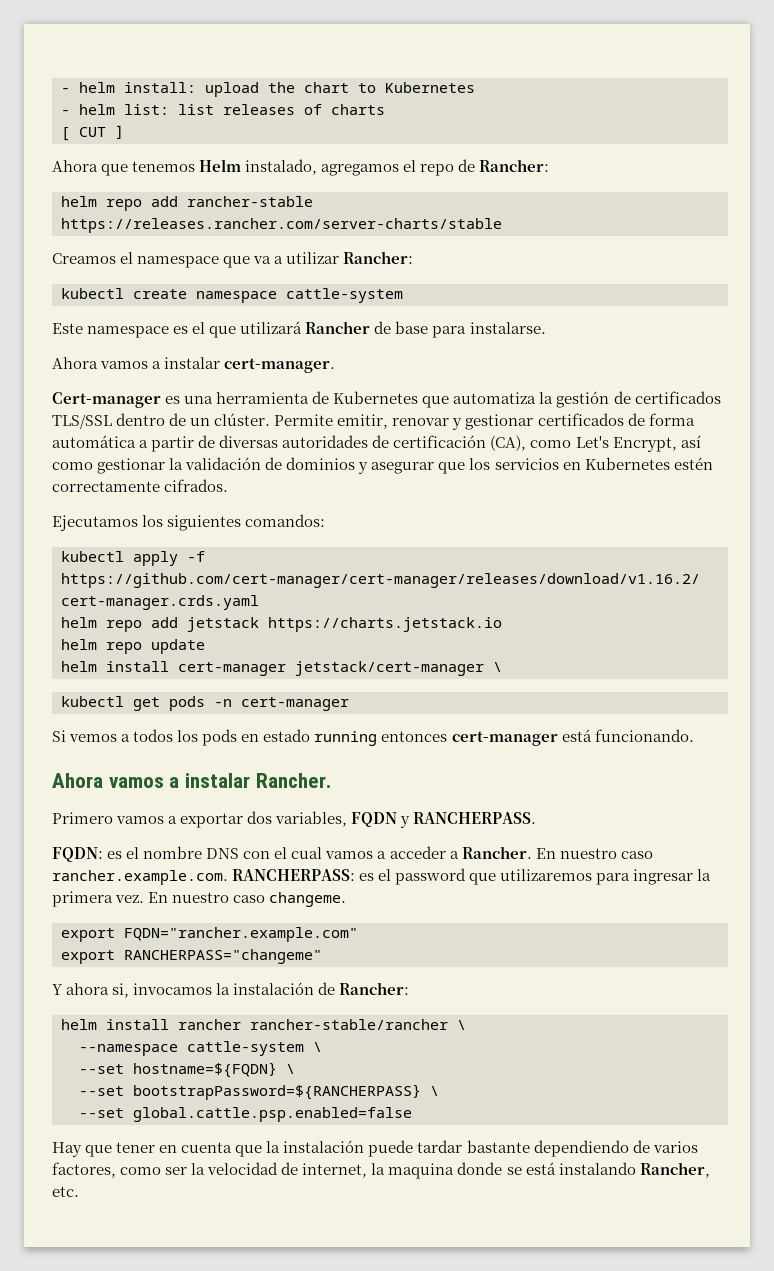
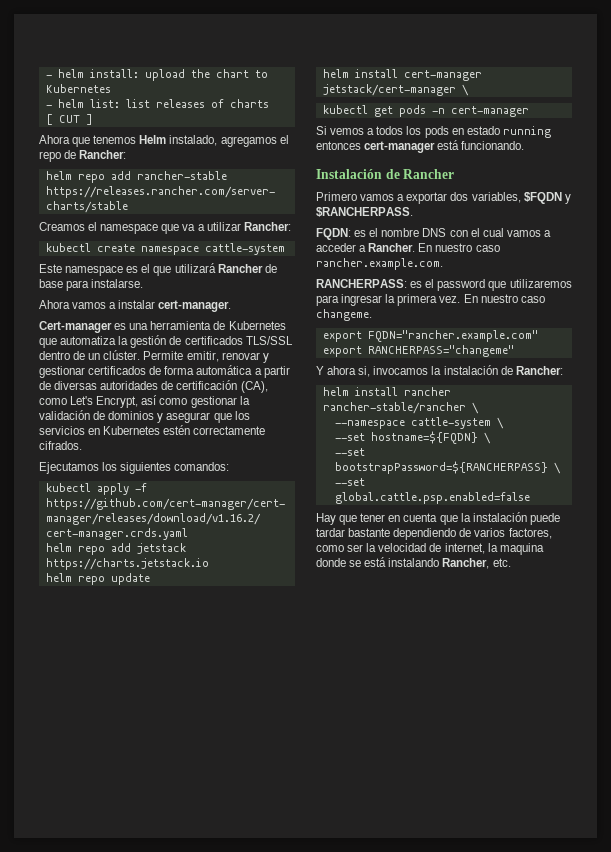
[52,773,331,788] Ahora vamos a instalar Rancher. -> [316,169,455,179] Instalación de Rancher
[351,812,537,828] FQDN y RANCHERPASS. -> [523,192,571,204] [316,207,413,217] $FQDN y $RANCHERPASS.
(228, 877) none -> (443, 264) //

